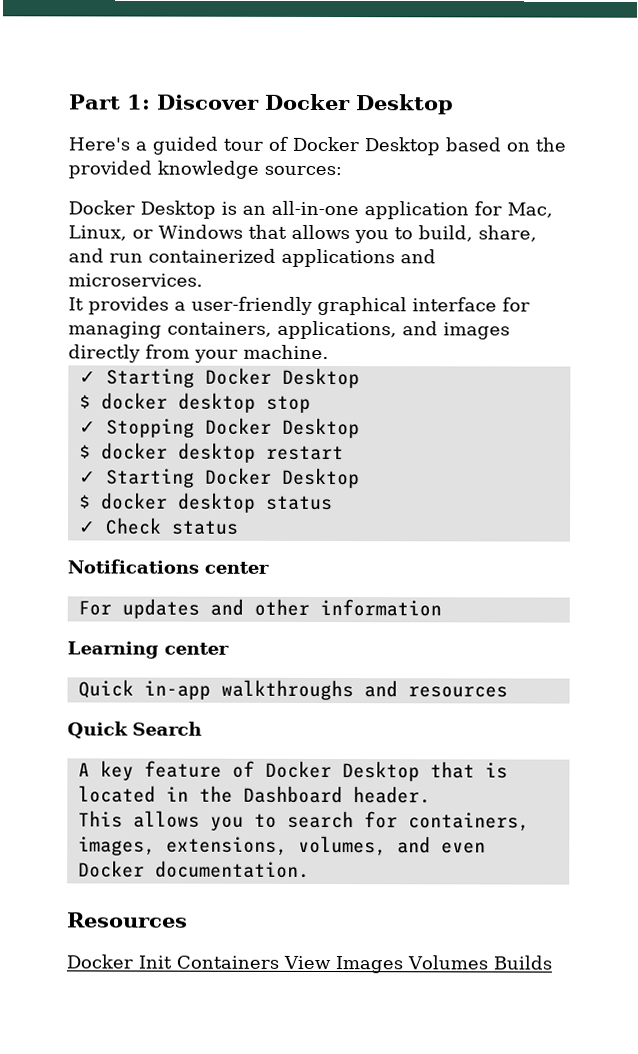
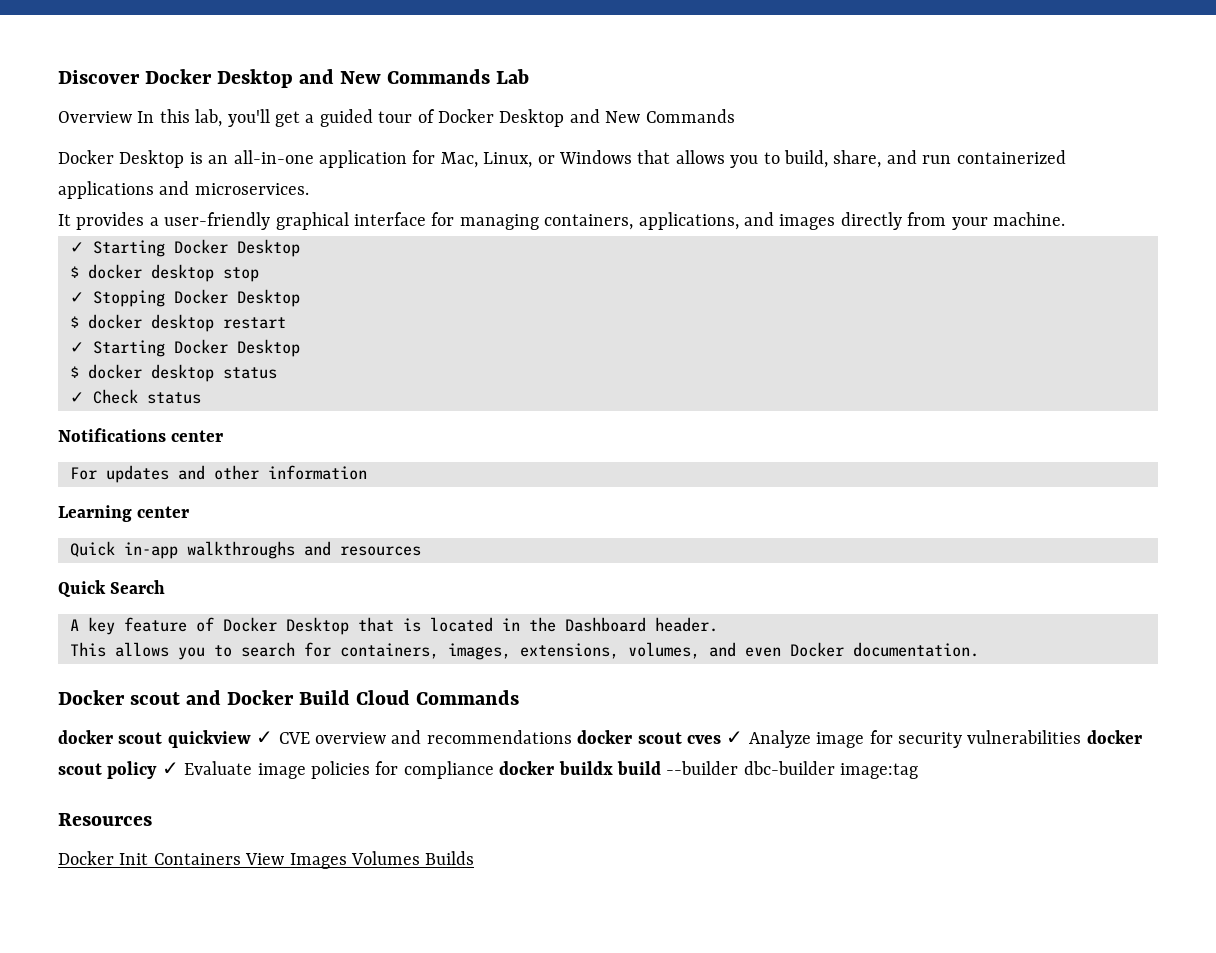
[69,94,151,110] Part 1: -> (58, 77) none
[68,137,130,151] // Here's -> [299,69,530,84] [58,109,300,127] and New Commands Lab // Overview In this lab, you'll get
[445,137,566,152] [68,160,342,179] based on the provided knowledge sources: -> [569,109,735,123] and New Commands
(310, 869) none -> [58,690,520,705] [58,730,1142,748] [58,761,919,779] // Docker scout and Docker Build Cloud Commands // docker scout quickview ✓ CVE overview and recommendations docker scout cves ✓ Analyze image for security vulnerabilities docker scout policy ✓ Evaluate image policies for compliance docker buildx build --builder dbc-builder image:tag

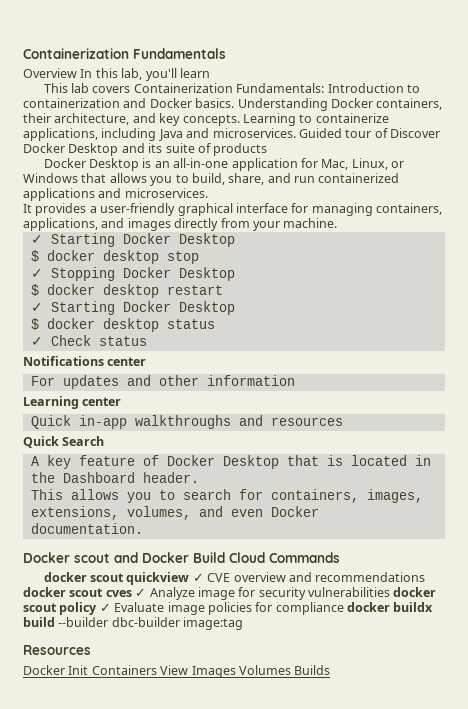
[58,69,530,88] Discover Docker Desktop and New Commands Lab -> [23,48,226,59] Containerization Fundamentals
[275,109,373,127] get a guided -> [179,68,210,78] [43,83,420,93] [23,98,443,111] [23,113,389,126] [23,128,342,141] learn // This lab covers Containerization Fundamentals: Introduction to containerization and Docker basics. Understanding Docker containers, their architecture, and key concepts. Learning to containerize applications, including Java and microservices. Guided
[437,109,735,127] Docker Desktop and New Commands -> [390,128,440,138] [23,143,268,156] Discover Docker Desktop and its suite of products

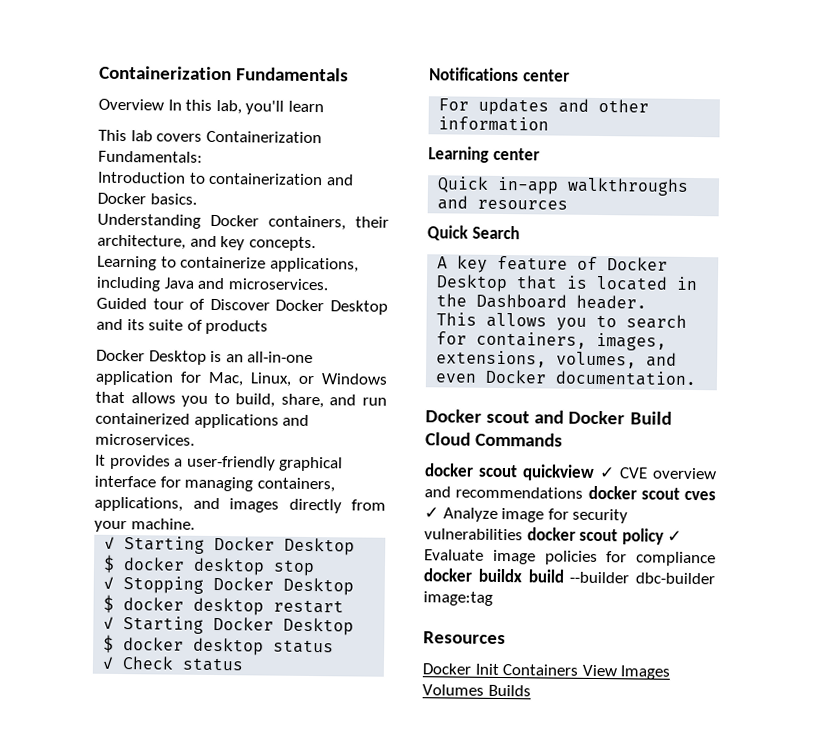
(325, 88) none -> (203, 156) //
(235, 103) none -> (197, 199) //
(240, 120) none -> (316, 244) //
(296, 133) none -> (328, 284) //

